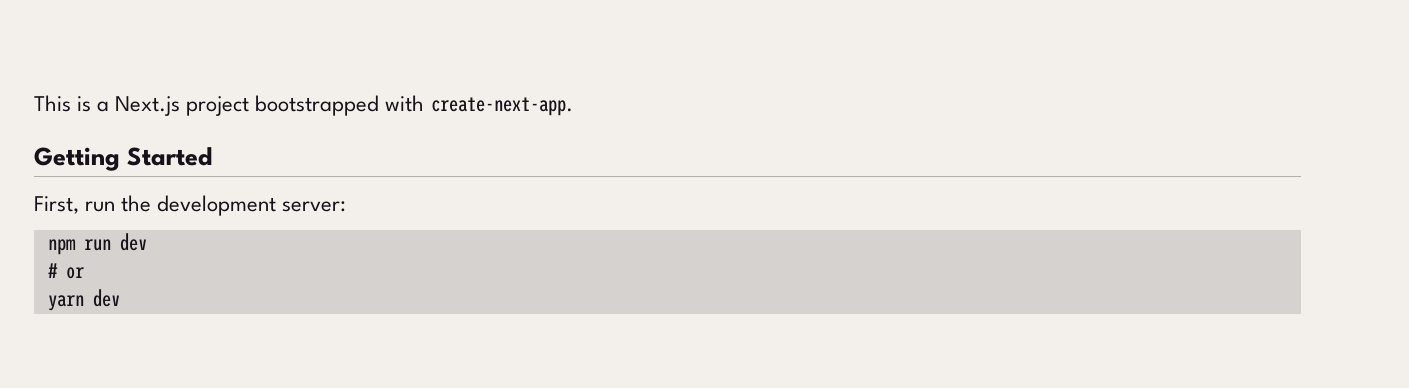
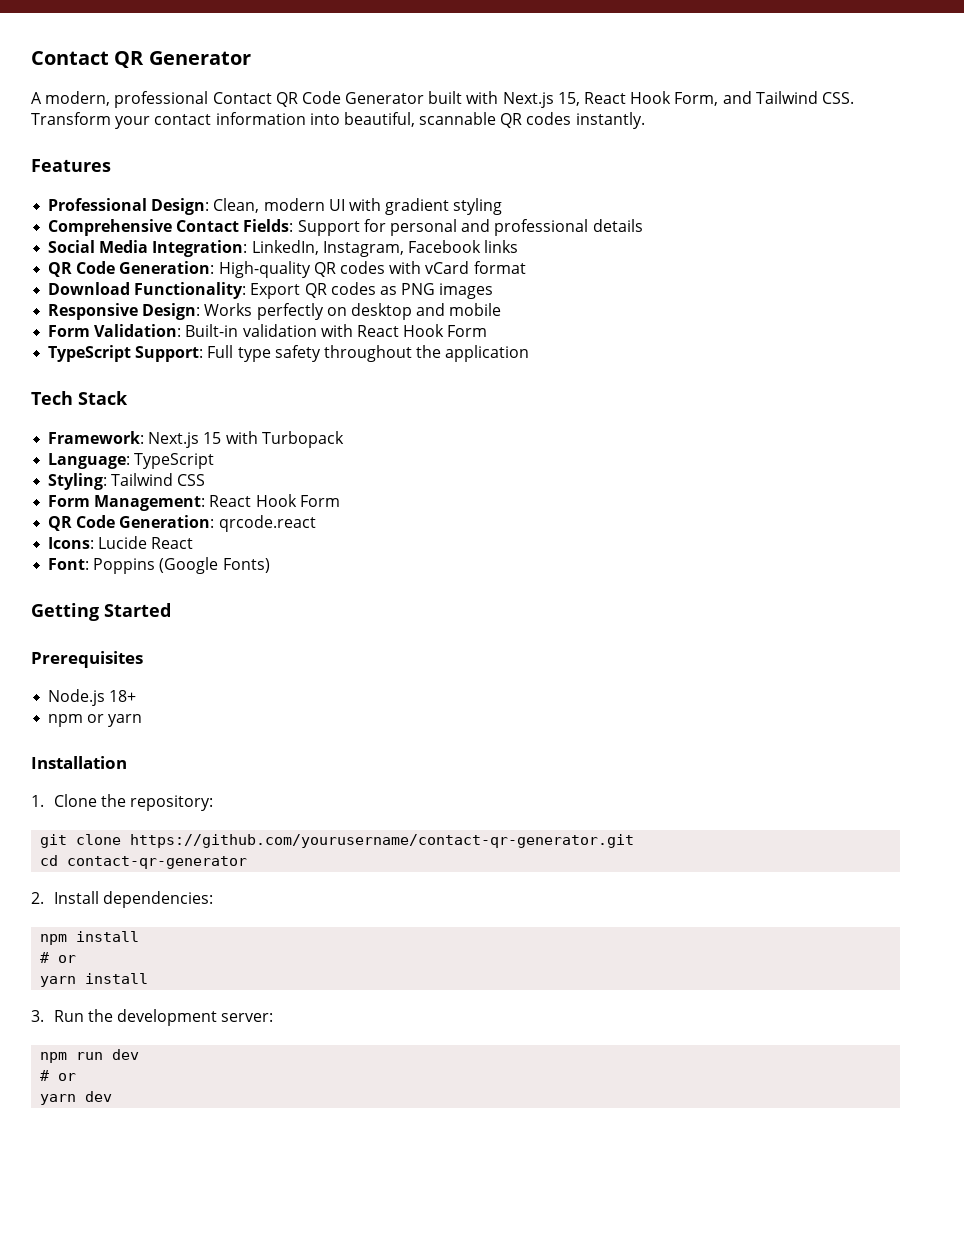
[34,95,573,116] [34,147,214,171] [34,196,116,214] This is a Next.js project bootstrapped with create-next-app. // Getting Started // First, run -> [31,51,251,68] [31,91,854,108] [31,112,645,129] [31,159,111,172] [48,198,503,215] [48,219,643,236] [48,240,519,257] [48,261,526,278] [48,282,494,299] [48,303,502,320] [48,324,488,337] [48,345,530,362] [31,391,128,405] [48,431,344,448] [48,453,215,469] [48,473,206,490] [48,494,340,511] [48,515,316,532] [48,536,194,549] [48,557,270,574] [31,603,171,621] [31,651,143,668] [48,689,137,706] [48,714,143,727] [31,756,127,769] [31,794,214,811] [40,834,635,848] [40,855,248,869] [31,891,213,908] [40,931,140,945] [40,952,77,963] [40,973,149,987] [31,1010,84,1022] Contact QR Generator // A modern, professional Contact QR Code Generator built with Next.js 15, React Hook Form, and Tailwind CSS. Transform your contact information into beautiful, scannable QR codes instantly. // Features // Professional Design: Clean, modern UI with gradient styling // Comprehensive Contact Fields: Support for personal and professional details // Social Media Integration: LinkedIn, Instagram, Facebook links // QR Code Generation: High-quality QR codes with vCard format // Download Functionality: Export QR codes as PNG images // Responsive Design: Works perfectly on desktop and mobile // Form Validation: Built-in validation with React Hook Form // TypeScript Support: Full type safety throughout the application // Tech Stack // Framework: Next.js 15 with Turbopack // Language: TypeScript // Styling: Tailwind CSS // Form Management: React Hook Form // QR Code Generation: qrcode.react // Icons: Lucide React // Font: Poppins (Google Fonts) // Getting Started // Prerequisites // Node.js 18+ // npm or yarn // Installation // 1. Clone the repository: // git clone https://github.com/yourusername/contact-qr-generator.git // cd contact-qr-generator // 2. Install dependencies: // npm install // # or // yarn install // 3. Run

